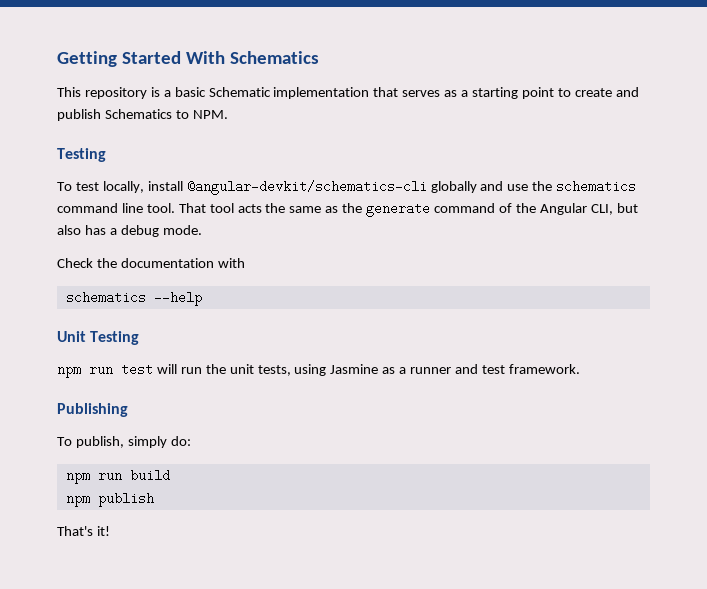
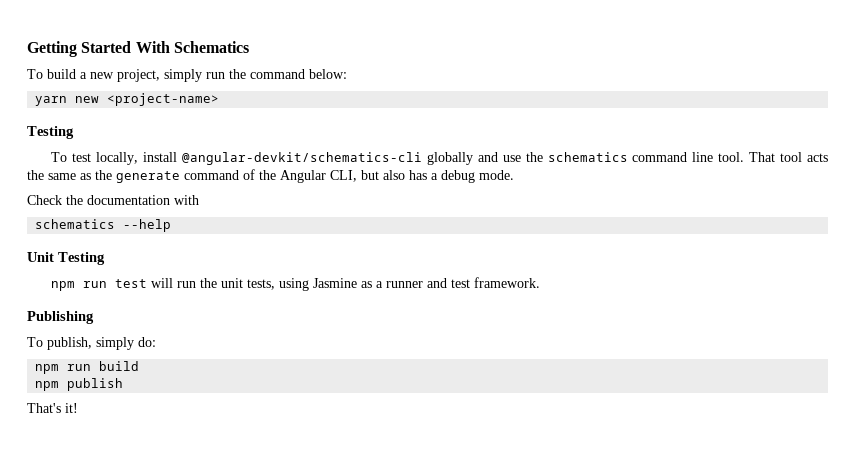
[57,87,639,99] [57,109,228,121] This repository is a basic Schematic implementation that serves as a starting point to create and publish Schematics to NPM. -> [27,69,347,82] [35,93,220,106] To build a new project, simply run the command below: // yarn new <project-name>

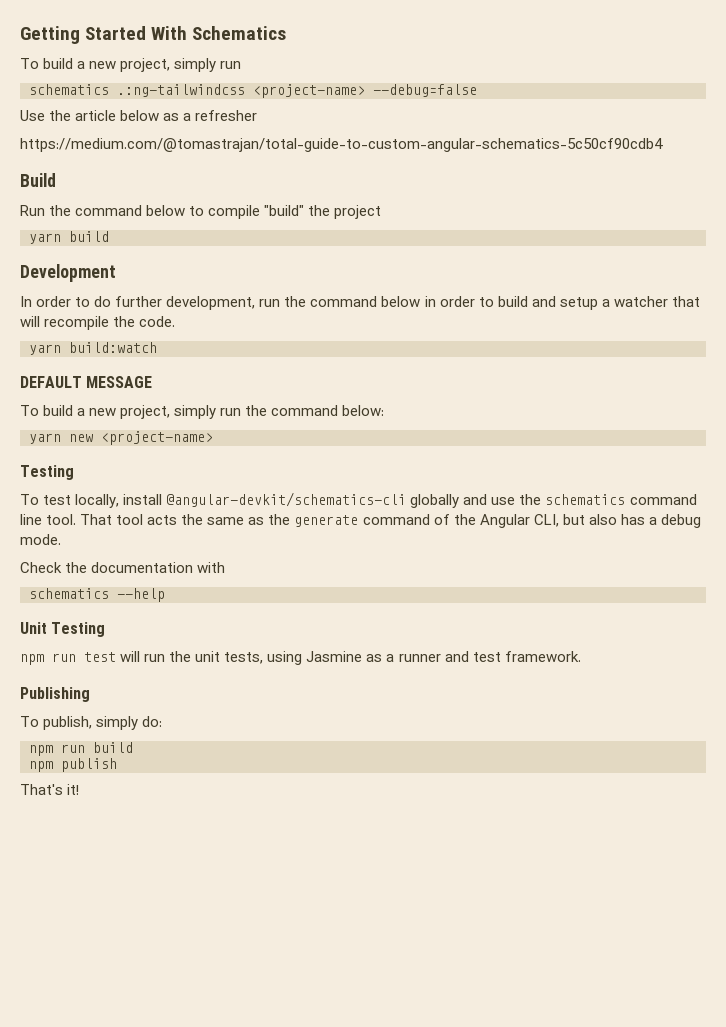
(225, 75) none -> [29,84,477,98] [20,110,258,121] [20,138,663,152] [20,173,56,187] [20,205,382,219] [29,231,109,244] [20,264,116,282] [20,296,700,310] [20,316,176,330] [29,342,157,355] [20,376,153,388] [20,405,242,419] // schematics .:ng-tailwindcss <project-name> --debug=false // Use the article below as a refresher // https://medium.com/@tomastrajan/total-guide-to-custom-angular-schematics-5c50cf90cdb4 // Build // Run the command below to compile "build" the project // yarn build // Development // In order to do further development, run the command below in order to build and setup a watcher that will recompile the code. // yarn build:watch // DEFAULT MESSAGE // To build a new project, simply run

